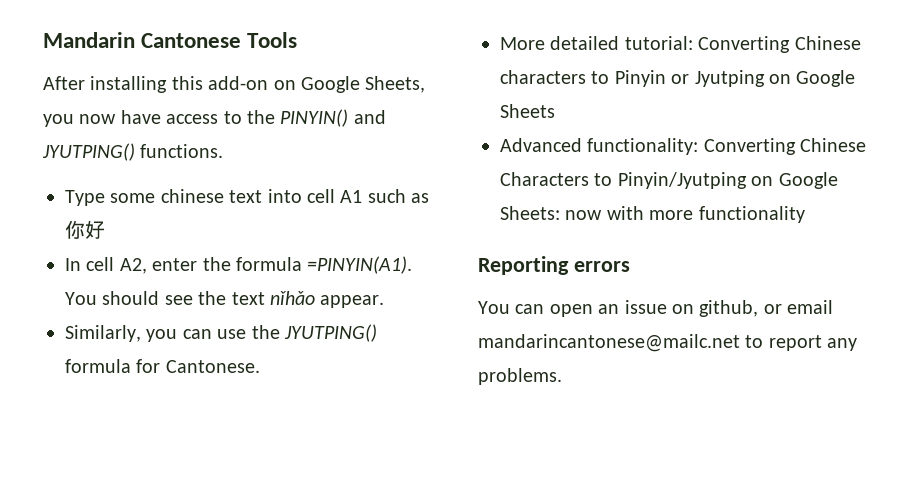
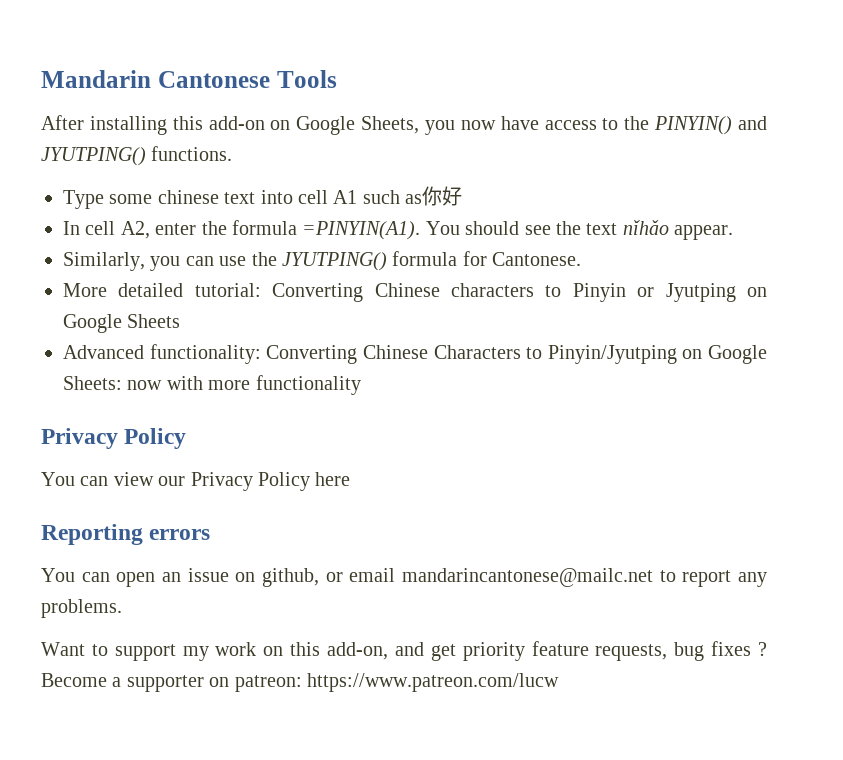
(805, 214) none -> [41,428,187,449] [41,472,351,491] // Privacy Policy // You can view our Privacy Policy here
(562, 376) none -> [41,641,768,661] [41,673,559,692] // Want to support my work on this add-on, and get priority feature requests, bug fixes ? Become a supporter on patreon: https://www.patreon.com/lucw

